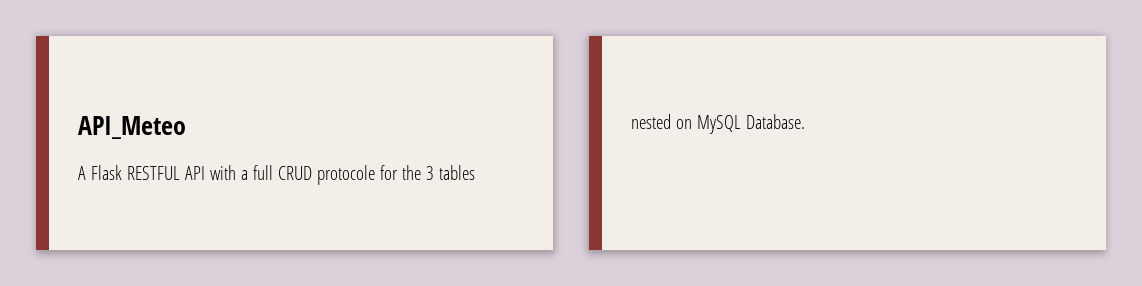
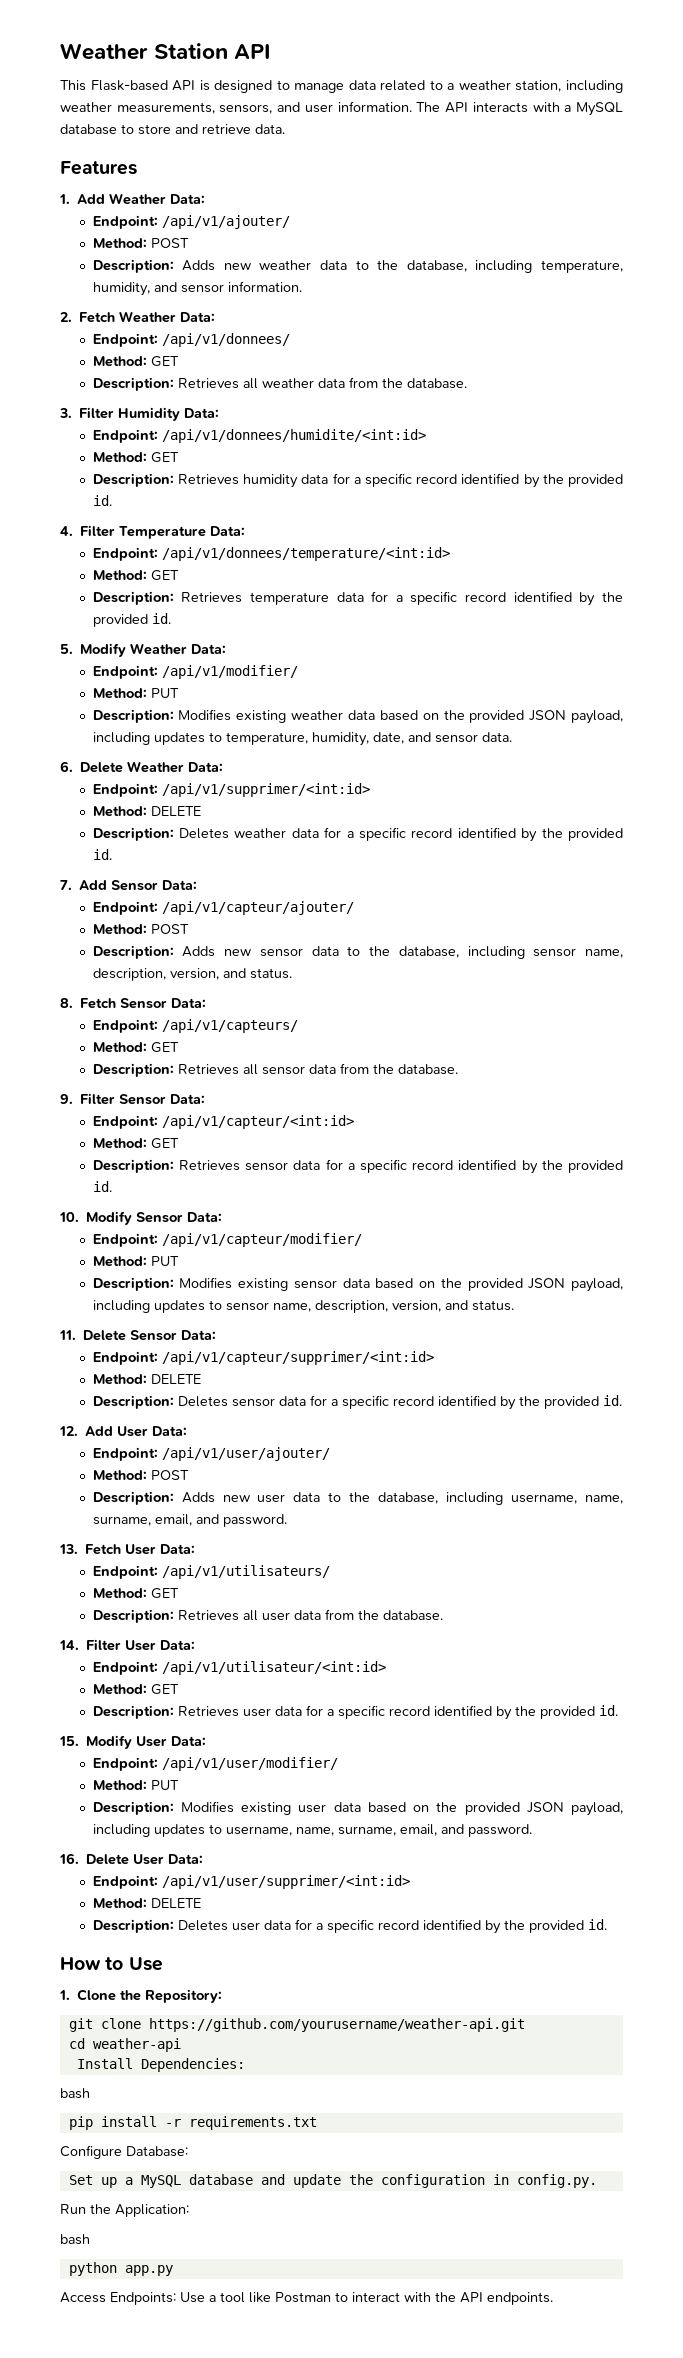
[78,116,186,139] [78,165,475,185] [631,114,805,134] API_Meteo // A Flask RESTFUL API with a full CRUD protocole for the 3 tables nested on MySQL Database. -> [60,43,272,60] [60,80,624,93] [60,101,624,116] [60,124,285,135] [60,161,137,175] [59,193,206,205] [92,215,290,229] [92,238,189,249] [92,259,624,273] [92,281,302,296] [60,311,216,323] [92,333,290,347] [92,356,179,367] [92,377,467,391] [59,407,220,421] [92,429,426,443] [92,452,179,463] [92,473,624,488] [92,495,112,506] [60,525,246,539] [92,547,450,561] [92,570,179,581] [92,591,623,606] [92,613,171,627] [60,643,227,657] [92,665,298,679] [92,688,179,699] [92,709,623,724] [92,732,512,746] [60,761,224,773] [92,783,370,797] [92,806,201,817] [92,827,623,842] [92,849,112,860] [60,880,198,891] [92,901,354,915] [92,924,189,935] [92,945,623,959] [92,968,292,981] [60,998,207,1009] [92,1019,298,1033] [92,1042,179,1053] [92,1063,458,1077] [60,1093,206,1105] [92,1115,354,1129] [92,1138,179,1149] [92,1159,624,1174] [92,1181,112,1192] [59,1211,223,1225] [92,1233,362,1247] [92,1256,179,1267] [92,1277,623,1292] [92,1300,514,1313] [59,1330,217,1341] [92,1351,434,1365] [92,1374,201,1385] [92,1395,622,1410] [59,1426,188,1437] [92,1447,330,1461] [92,1470,189,1481] [92,1491,624,1505] [92,1514,287,1527] [59,1544,196,1555] [92,1565,330,1579] [92,1588,179,1599] [92,1609,443,1623] [59,1639,196,1651] [92,1661,386,1675] [92,1684,179,1695] [92,1705,618,1720] [59,1735,207,1749] [92,1757,338,1771] [92,1780,179,1791] [92,1801,623,1816] [92,1824,532,1837] [59,1853,204,1865] [92,1875,410,1889] [92,1898,201,1909] [92,1919,607,1934] [60,1957,163,1971] [59,1989,223,2003] [68,2018,525,2032] [68,2038,181,2052] [76,2058,245,2072] [60,2088,90,2099] [68,2116,317,2130] [60,2145,188,2159] [68,2174,597,2188] [60,2204,189,2217] [60,2234,90,2245] [68,2262,173,2276] [60,2292,553,2305] Weather Station API // This Flask-based API is designed to manage data related to a weather station, including weather measurements, sensors, and user information. The API interacts with a MySQL database to store and retrieve data. // Features // 1. Add Weather Data: // Endpoint: /api/v1/ajouter/ // Method: POST // Description: Adds new weather data to the database, including temperature, humidity, and sensor information. // 2. Fetch Weather Data: // Endpoint: /api/v1/donnees/ // Method: GET // Description: Retrieves all weather data from the database. // 3. Filter Humidity Data: // Endpoint: /api/v1/donnees/humidite/<int:id> // Method: GET // Description: Retrieves humidity data for a specific record identified by the provided id. // 4. Filter Temperature Data: // Endpoint: /api/v1/donnees/temperature/<int:id> // Method: GET // Description: Retrieves temperature data for a specific record identified by the provided id. // 5. Modify Weather Data: // Endpoint: /api/v1/modifier/ // Method: PUT // Description: Modifies existing weather data based on the provided JSON payload, including updates to temperature, humidity, date, and sensor data. // 6. Delete Weather Data: // Endpoint: /api/v1/supprimer/<int:id> // Method: DELETE // Description: Deletes weather data for a specific record identified by the provided id. // 7. Add Sensor Data: // Endpoint: /api/v1/capteur/ajouter/ // Method: POST // Description: Adds new sensor data to the database, including sensor name, description, version, and status. // 8. Fetch Sensor Data: // Endpoint: /api/v1/capteurs/ // Method: GET // Description: Retrieves all sensor data from the database. // 9. Filter Sensor Data: // Endpoint: /api/v1/capteur/<int:id> // Method: GET // Description: Retrieves sensor data for a specific record identified by the provided id. // 10. Modify Sensor Data: // Endpoint: /api/v1/capteur/modifier/ // Method: PUT // Description: Modifies existing sensor data based on the provided JSON payload, including updates to sensor name, description, version, and status. // 11. Delete Sensor Data: // Endpoint: /api/v1/capteur/supprimer/<int:id> // Method: DELETE // Description: Deletes sensor data for a specific record identified by the provided id. // 12. Add User Data: // Endpoint: /api/v1/user/ajouter/ // Method: POST // Description: Adds new user data to the database, including username, name, surname, email, and password. // 13. Fetch User Data: // Endpoint: /api/v1/utilisateurs/ // Method: GET // Description: Retrieves all user data from the database. // 14. Filter User Data: // Endpoint: /api/v1/utilisateur/<int:id> // Method: GET // Description: Retrieves user data for a specific record identified by the provided id. // 15. Modify User Data: // Endpoint: /api/v1/user/modifier/ // Method: PUT // Description: Modifies existing user data based on the provided JSON payload, including updates to username, name, surname, email, and password. // 16. Delete User Data: // Endpoint: /api/v1/user/supprimer/<int:id> // Method: DELETE // Description: Deletes user data for a specific record identified by the provided id. // How to Use // 1. Clone the Repository: // git clone https://github.com/yourusername/weather-api.git // cd weather-api // Install Dependencies: // bash // pip install -r requirements.txt // Configure Database: // Set up a MySQL database and update the configuration in config.py. // Run the Application: // bash // python app.py // Access Endpoints: Use a tool like Postman to interact with the API endpoints.

